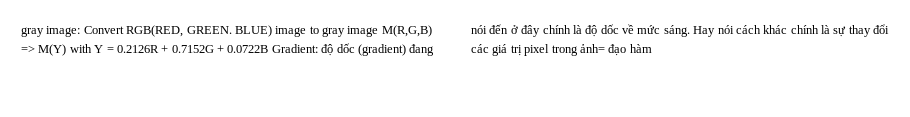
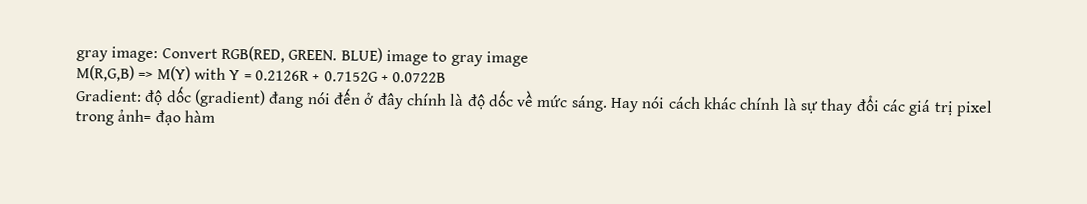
(379, 31) none -> (529, 59) //
(269, 49) none -> (447, 77) //

